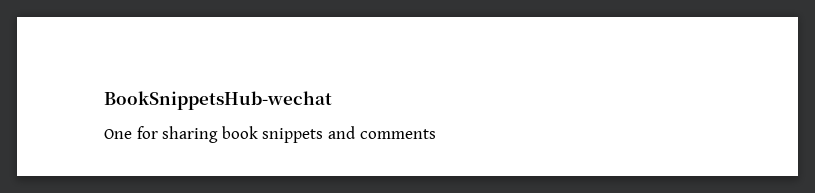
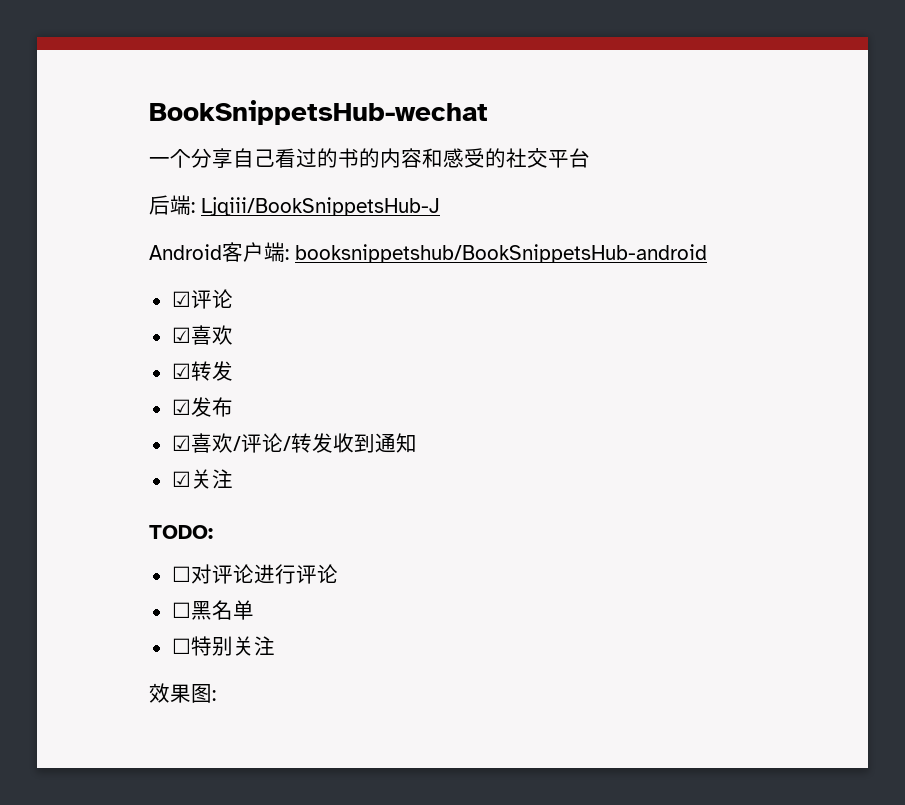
[104,126,436,143] One for sharing book snippets and comments -> [149,148,590,169] [149,195,440,216] [149,242,707,263] [171,289,233,309] [171,325,233,345] [171,361,233,381] [171,397,233,417] [171,433,417,453] [171,469,233,489] [149,525,213,539] [171,564,338,584] [171,600,254,620] [171,636,275,656] [149,683,216,703] 一个分享自己看过的书的内容和感受的社交平台 // 后端: Ljqiii/BookSnippetsHub-J // Android客户端: booksnippetshub/BookSnippetsHub-android // ☑评论 // ☑喜欢 // ☑转发 // ☑发布 // ☑喜欢/评论/转发收到通知 // ☑关注 // TODO: // ☐对评论进行评论 // ☐黑名单 // ☐特别关注 // 效果图:

